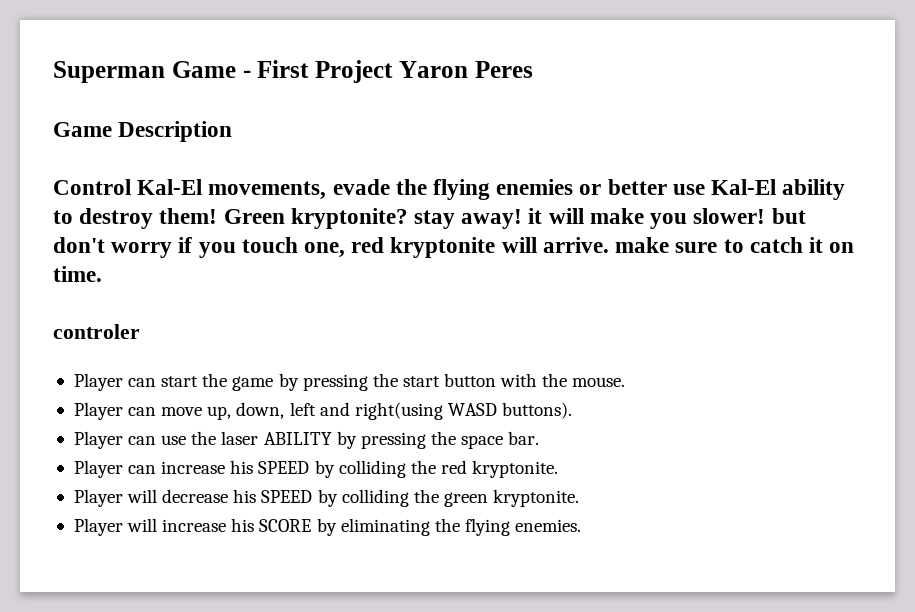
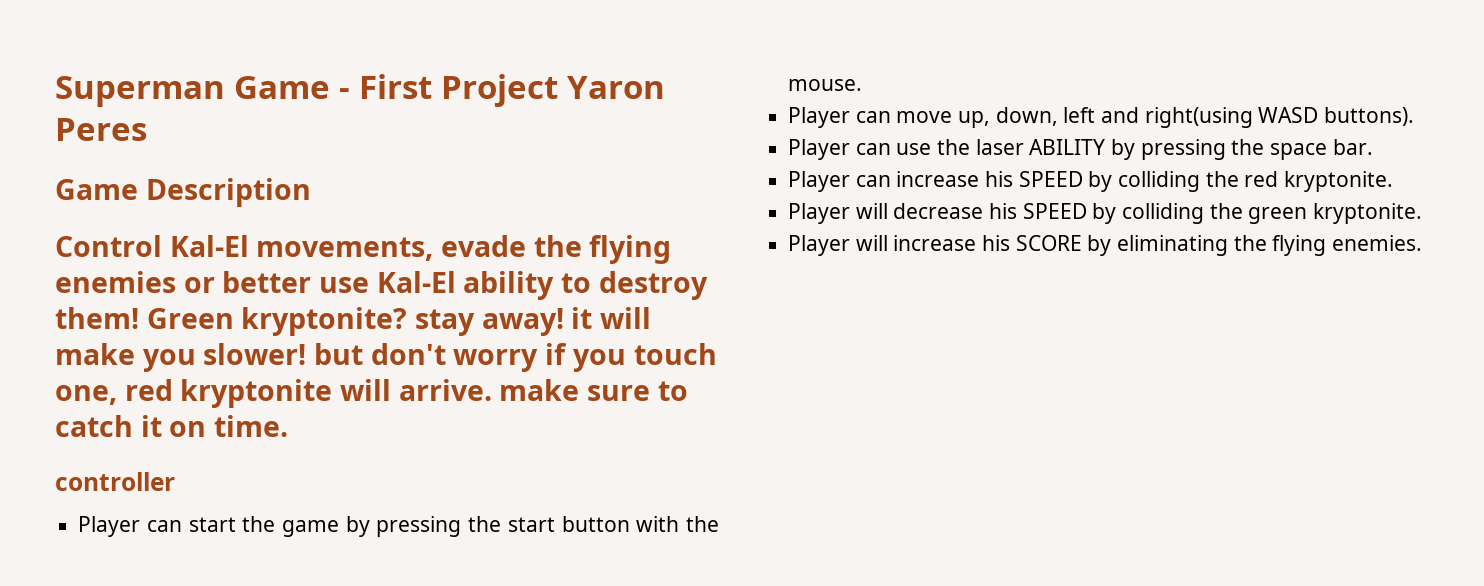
[53,324,140,339] controler -> [55,472,175,491] controller

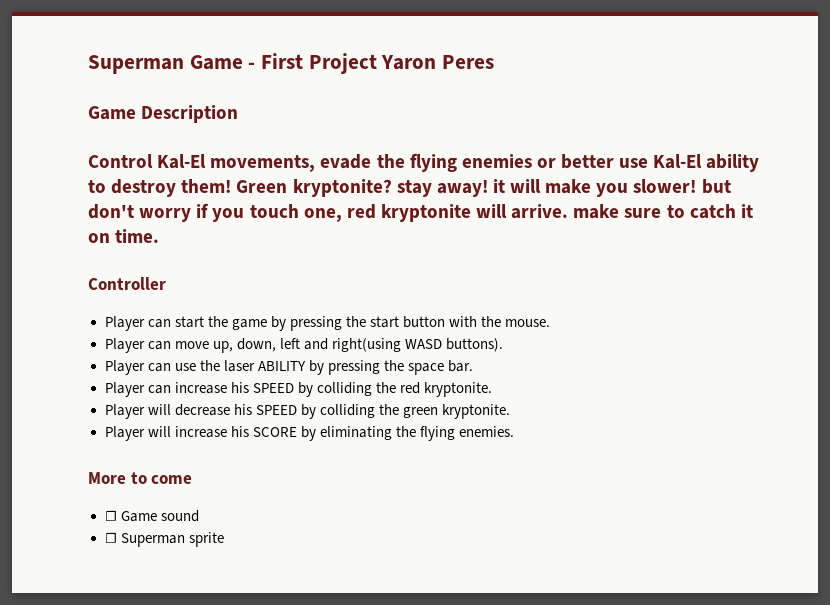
[55,472,175,491] controller -> [88,277,166,290] Controller
(1423, 243) none -> [88,472,193,484] [104,510,199,522] [104,532,224,547] // More to come // ☐ Game sound // ☐ Superman sprite

